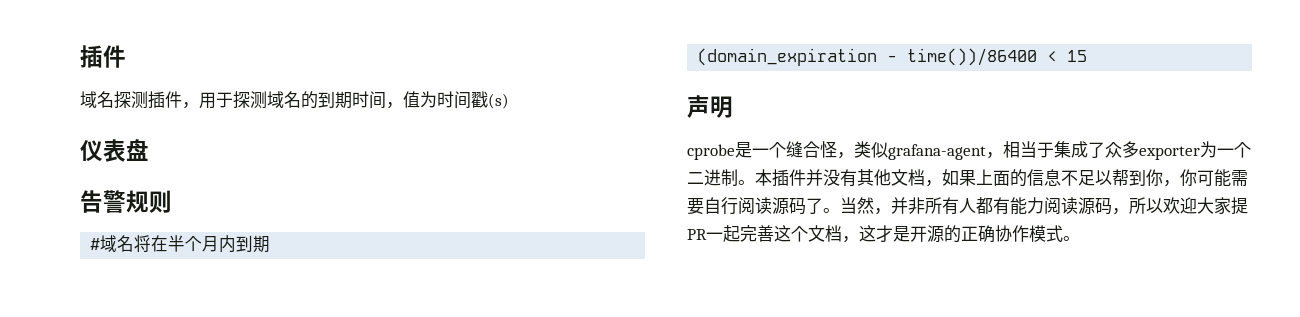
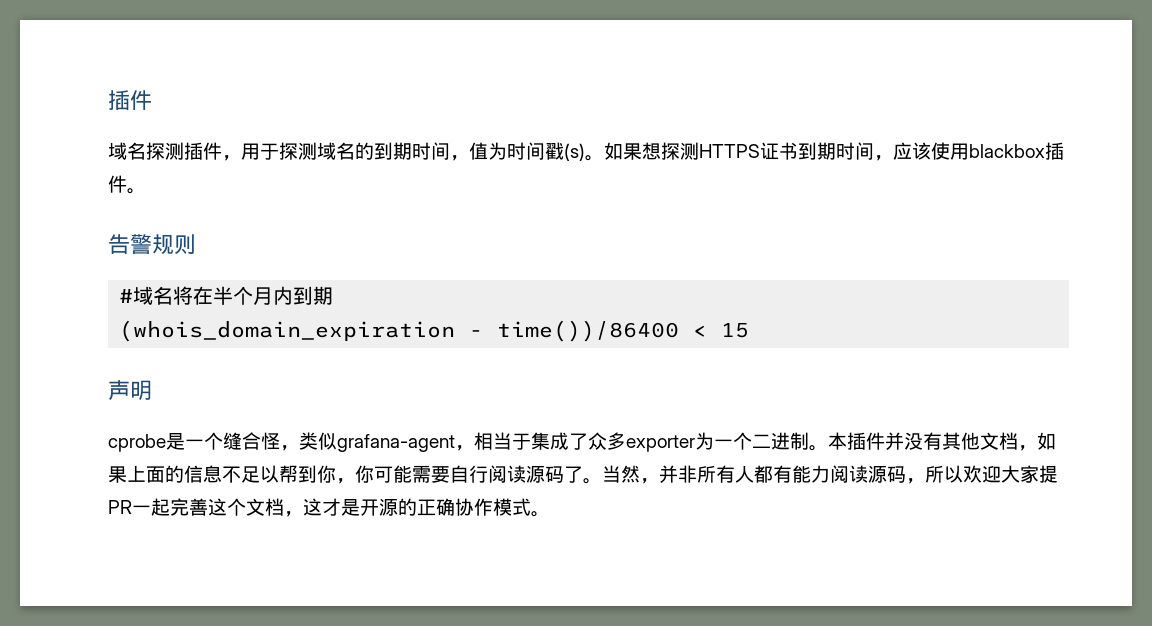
[80,139,149,162] // 仪表盘 -> [585,142,1064,161] [108,175,146,194] 。如果想探测HTTPS证书到期时间，应该使用blackbox插件。
[697,48,878,66] (domain_expiration -> [119,320,456,342] (whois_domain_expiration

